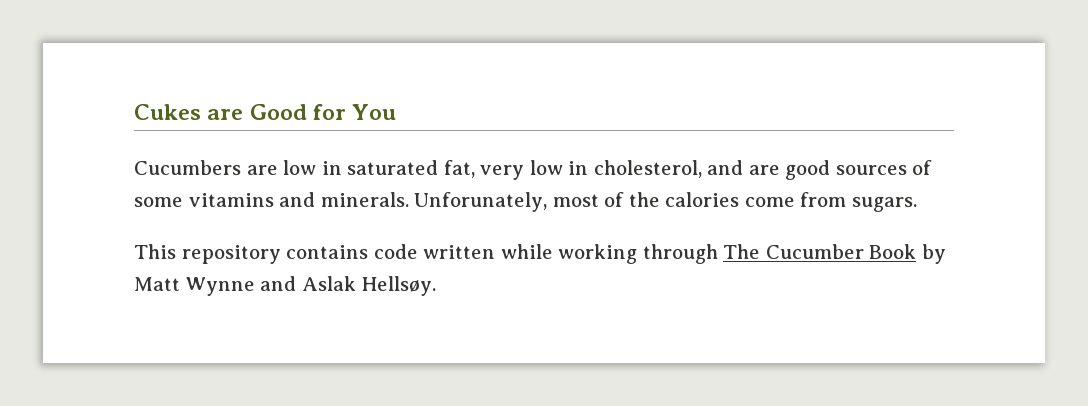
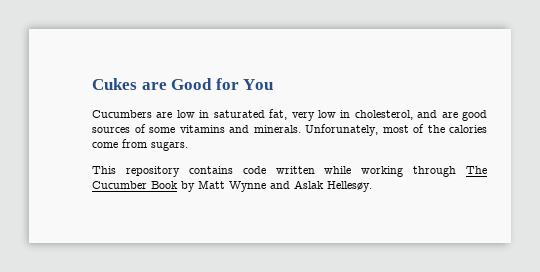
[361,276,437,296] Hellsøy. -> [327,181,372,192] Hellesøy.

